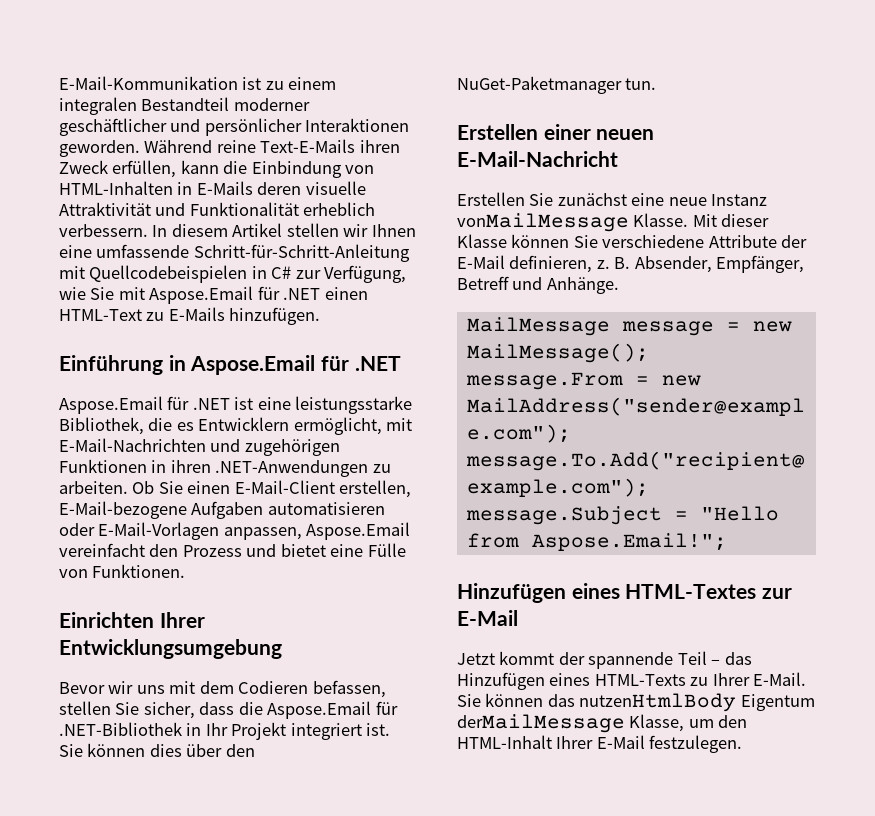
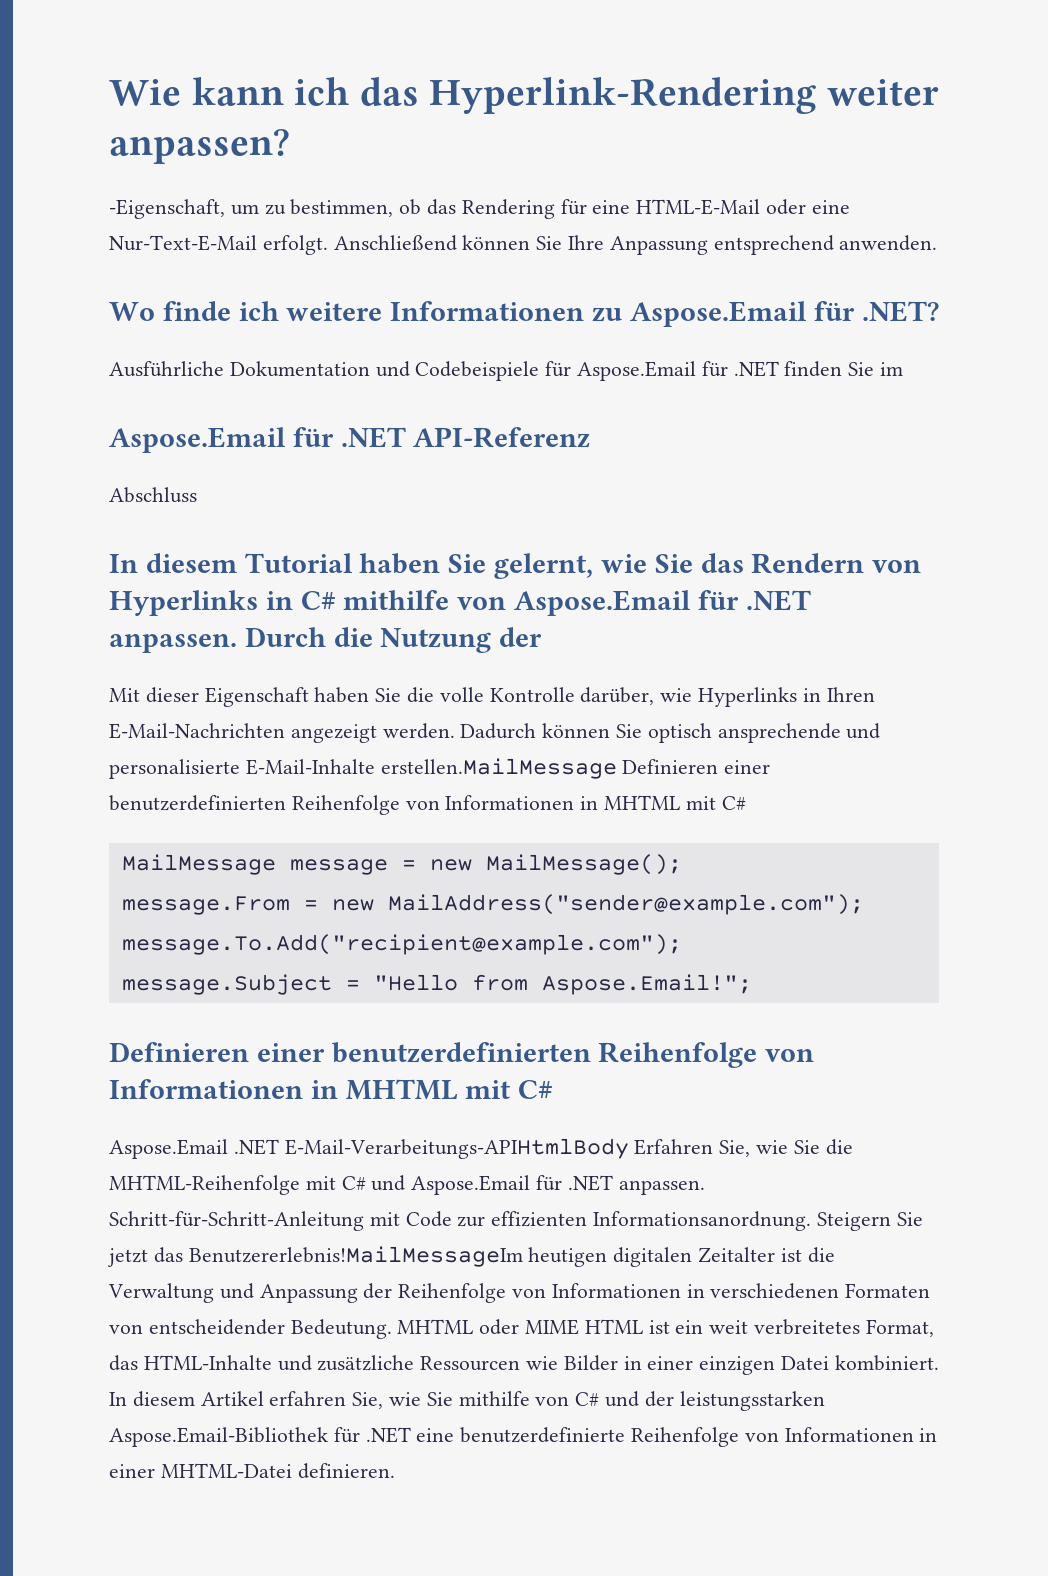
[59,76,337,90] [59,97,310,115] [59,118,410,136] [59,139,400,157] [59,160,375,178] [59,181,366,195] [59,202,376,216] [59,223,416,237] [59,244,410,262] [59,265,407,283] [59,286,368,304] [59,307,321,325] [59,355,401,375] [59,396,413,414] [59,417,413,435] [59,438,340,456] [59,459,391,477] [59,480,412,498] [59,501,385,519] [59,522,411,540] [59,543,406,557] [59,564,186,578] [59,612,205,628] [59,639,282,659] [59,680,386,698] [59,701,398,719] [59,722,391,740] [59,743,255,757] [457,76,657,94] [457,124,655,140] [457,151,618,167] [457,192,768,206] [457,213,770,232] [457,234,808,248] [457,255,805,273] [457,276,619,294] E-Mail-Kommunikation ist zu einem integralen Bestandteil moderner geschäftlicher und persönlicher Interaktionen geworden. Während reine Text-E-Mails ihren Zweck erfüllen, kann die Einbindung von HTML-Inhalten in E-Mails deren visuelle Attraktivität und Funktionalität erheblich verbessern. In diesem Artikel stellen wir Ihnen eine umfassende Schritt-für-Schritt-Anleitung mit Quellcodebeispielen in C# zur Verfügung, wie Sie mit Aspose.Email für .NET einen HTML-Text zu E-Mails hinzufügen. // Einführung in Aspose.Email für .NET // Aspose.Email für .NET ist eine leistungsstarke Bibliothek, die es Entwicklern ermöglicht, mit E-Mail-Nachrichten und zugehörigen Funktionen in ihren .NET-Anwendungen zu arbeiten. Ob Sie einen E-Mail-Client erstellen, E-Mail-bezogene Aufgaben automatisieren oder E-Mail-Vorlagen anpassen, Aspose.Email vereinfacht den Prozess und bietet eine Fülle von Funktionen. // Einrichten Ihrer Entwicklungsumgebung // Bevor wir uns mit dem Codieren befassen, stellen Sie sicher, dass die Aspose.Email für .NET-Bibliothek in Ihr Projekt integriert ist. Sie können dies über den NuGet-Paketmanager tun. // Erstellen einer neuen E-Mail-Nachricht // Erstellen Sie zunächst eine neue Instanz vonMailMessage Klasse. Mit dieser Klasse können Sie verschiedene Attribute der E-Mail definieren, z. B. Absender, Empfänger, Betreff und Anhänge. -> [109,77,939,114] [109,129,290,164] [109,199,850,219] [109,235,938,255] [109,301,939,327] [109,361,904,381] [109,427,591,453] [109,487,197,503] [109,553,922,579] [109,590,811,616] [109,627,543,653] [109,687,875,707] [109,723,881,743] [109,758,771,779] [109,795,746,815] Wie kann ich das Hyperlink-Rendering weiter anpassen? // -Eigenschaft, um zu bestimmen, ob das Rendering für eine HTML-E-Mail oder eine Nur-Text-E-Mail erfolgt. Anschließend können Sie Ihre Anpassung entsprechend anwenden. // Wo finde ich weitere Informationen zu Aspose.Email für .NET? // Ausführliche Dokumentation und Codebeispiele für Aspose.Email für .NET finden Sie im // Aspose.Email für .NET API-Referenz // Abschluss // In diesem Tutorial haben Sie gelernt, wie Sie das Rendern von Hyperlinks in C# mithilfe von Aspose.Email für .NET anpassen. Durch die Nutzung der // Mit dieser Eigenschaft haben Sie die volle Kontrolle darüber, wie Hyperlinks in Ihren E-Mail-Nachrichten angezeigt werden. Dadurch können Sie optisch ansprechende und personalisierte E-Mail-Inhalte erstellen.MailMessage Definieren einer benutzerdefinierten Reihenfolge von Informationen in MHTML mit C#
[457,583,793,603] [457,610,518,626] [457,651,752,669] [457,672,807,690] [457,693,815,712] [457,714,748,733] [457,735,743,753] Hinzufügen eines HTML-Textes zur E-Mail // Jetzt kommt der spannende Teil – das Hinzufügen eines HTML-Texts zu Ihrer E-Mail. Sie können das nutzenHtmlBody Eigentum derMailMessage Klasse, um den HTML-Inhalt Ihrer E-Mail festzulegen. -> [109,1042,815,1068] [109,1079,554,1100] [109,1138,853,1159] [109,1175,705,1195] [109,1211,923,1231] [107,1246,835,1267] [108,1283,931,1303] [109,1319,934,1339] [109,1355,939,1375] [109,1391,825,1411] [109,1427,938,1447] [109,1463,395,1479] Definieren einer benutzerdefinierten Reihenfolge von Informationen in MHTML mit C# // Aspose.Email .NET E-Mail-Verarbeitungs-APIHtmlBody Erfahren Sie, wie Sie die MHTML-Reihenfolge mit C# und Aspose.Email für .NET anpassen. Schritt-für-Schritt-Anleitung mit Code zur effizienten Informationsanordnung. Steigern Sie jetzt das Benutzererlebnis!MailMessageIm heutigen digitalen Zeitalter ist die Verwaltung und Anpassung der Reihenfolge von Informationen in verschiedenen Formaten von entscheidender Bedeutung. MHTML oder MIME HTML ist ein weit verbreitetes Format, das HTML-Inhalte und zusätzliche Ressourcen wie Bilder in einer einzigen Datei kombiniert. In diesem Artikel erfahren Sie, wie Sie mithilfe von C# und der leistungsstarken Aspose.Email-Bibliothek für .NET eine benutzerdefinierte Reihenfolge von Informationen in einer MHTML-Datei definieren.

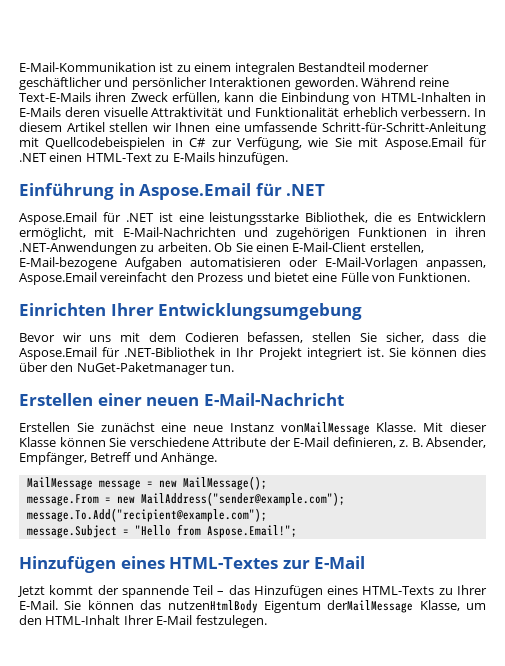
[109,77,939,114] [109,129,290,164] [109,199,850,219] [109,235,938,255] [109,301,939,327] [109,361,904,381] [109,427,591,453] [109,487,197,503] [109,553,922,579] [109,590,811,616] [109,627,543,653] [109,687,875,707] [109,723,881,743] [109,758,771,779] [109,795,746,815] Wie kann ich das Hyperlink-Rendering weiter anpassen? // -Eigenschaft, um zu bestimmen, ob das Rendering für eine HTML-E-Mail oder eine Nur-Text-E-Mail erfolgt. Anschließend können Sie Ihre Anpassung entsprechend anwenden. // Wo finde ich weitere Informationen zu Aspose.Email für .NET? // Ausführliche Dokumentation und Codebeispiele für Aspose.Email für .NET finden Sie im // Aspose.Email für .NET API-Referenz // Abschluss // In diesem Tutorial haben Sie gelernt, wie Sie das Rendern von Hyperlinks in C# mithilfe von Aspose.Email für .NET anpassen. Durch die Nutzung der // Mit dieser Eigenschaft haben Sie die volle Kontrolle darüber, wie Hyperlinks in Ihren E-Mail-Nachrichten angezeigt werden. Dadurch können Sie optisch ansprechende und personalisierte E-Mail-Inhalte erstellen.MailMessage Definieren einer benutzerdefinierten Reihenfolge von Informationen in MHTML mit C# -> [19,62,430,75] [19,77,450,90] [19,92,486,105] [19,107,486,117] [19,122,486,135] [19,137,487,150] [19,152,288,165] [19,183,326,200] [19,212,487,225] [19,227,486,240] [19,242,424,255] [19,257,486,270] [19,272,471,285] [19,303,363,320] [19,332,487,343] [19,347,487,360] [19,362,235,375] [19,393,344,406] [19,422,487,435] [19,437,486,448] [19,452,218,465] E-Mail-Kommunikation ist zu einem integralen Bestandteil moderner geschäftlicher und persönlicher Interaktionen geworden. Während reine Text-E-Mails ihren Zweck erfüllen, kann die Einbindung von HTML-Inhalten in E-Mails deren visuelle Attraktivität und Funktionalität erheblich verbessern. In diesem Artikel stellen wir Ihnen eine umfassende Schritt-für-Schritt-Anleitung mit Quellcodebeispielen in C# zur Verfügung, wie Sie mit Aspose.Email für .NET einen HTML-Text zu E-Mails hinzufügen. // Einführung in Aspose.Email für .NET // Aspose.Email für .NET ist eine leistungsstarke Bibliothek, die es Entwicklern ermöglicht, mit E-Mail-Nachrichten und zugehörigen Funktionen in ihren .NET-Anwendungen zu arbeiten. Ob Sie einen E-Mail-Client erstellen, E-Mail-bezogene Aufgaben automatisieren oder E-Mail-Vorlagen anpassen, Aspose.Email vereinfacht den Prozess und bietet eine Fülle von Funktionen. // Einrichten Ihrer Entwicklungsumgebung // Bevor wir uns mit dem Codieren befassen, stellen Sie sicher, dass die Aspose.Email für .NET-Bibliothek in Ihr Projekt integriert ist. Sie können dies über den NuGet-Paketmanager tun. // Erstellen einer neuen E-Mail-Nachricht // Erstellen Sie zunächst eine neue Instanz vonMailMessage Klasse. Mit dieser Klasse können Sie verschiedene Attribute der E-Mail definieren, z. B. Absender, Empfänger, Betreff und Anhänge.
[109,1042,815,1068] [109,1079,554,1100] [109,1138,853,1159] [109,1175,705,1195] [109,1211,923,1231] [107,1246,835,1267] [108,1283,931,1303] [109,1319,934,1339] [109,1355,939,1375] [109,1391,825,1411] [109,1427,938,1447] [109,1463,395,1479] Definieren einer benutzerdefinierten Reihenfolge von Informationen in MHTML mit C# // Aspose.Email .NET E-Mail-Verarbeitungs-APIHtmlBody Erfahren Sie, wie Sie die MHTML-Reihenfolge mit C# und Aspose.Email für .NET anpassen. Schritt-für-Schritt-Anleitung mit Code zur effizienten Informationsanordnung. Steigern Sie jetzt das Benutzererlebnis!MailMessageIm heutigen digitalen Zeitalter ist die Verwaltung und Anpassung der Reihenfolge von Informationen in verschiedenen Formaten von entscheidender Bedeutung. MHTML oder MIME HTML ist ein weit verbreitetes Format, das HTML-Inhalte und zusätzliche Ressourcen wie Bilder in einer einzigen Datei kombiniert. In diesem Artikel erfahren Sie, wie Sie mithilfe von C# und der leistungsstarken Aspose.Email-Bibliothek für .NET eine benutzerdefinierte Reihenfolge von Informationen in einer MHTML-Datei definieren. -> [19,556,366,573] [17,585,487,598] [19,600,486,613] [19,615,267,628] Hinzufügen eines HTML-Textes zur E-Mail // Jetzt kommt der spannende Teil – das Hinzufügen eines HTML-Texts zu Ihrer E-Mail. Sie können das nutzenHtmlBody Eigentum derMailMessage Klasse, um den HTML-Inhalt Ihrer E-Mail festzulegen.

